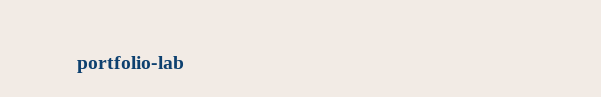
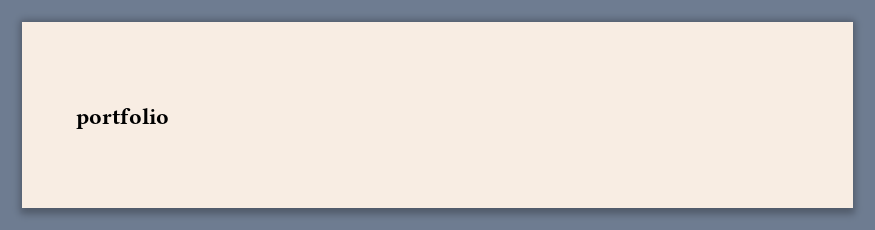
[77,56,184,73] portfolio-lab -> [76,108,169,129] portfolio

